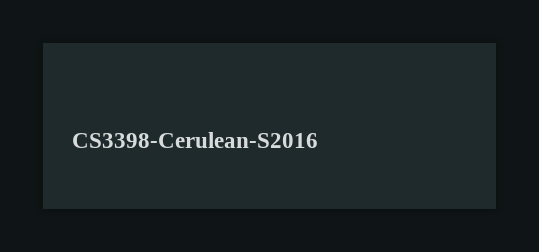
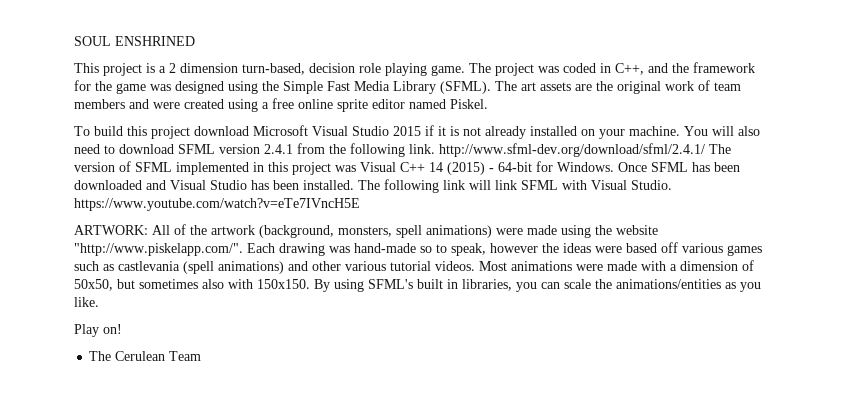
[72,132,318,148] CS3398-Cerulean-S2016 -> [74,36,195,46] [74,62,755,76] [74,80,741,94] [74,98,488,112] [74,125,760,139] [74,143,731,157] [74,161,740,175] [74,179,672,193] [74,198,360,211] [74,224,658,238] [74,242,762,256] [74,260,754,274] [74,279,761,292] [74,297,99,307] [74,324,122,337] [89,351,202,361] SOUL ENSHRINED // This project is a 2 dimension turn-based, decision role playing game. The project was coded in C++, and the framework for the game was designed using the Simple Fast Media Library (SFML). The art assets are the original work of team members and were created using a free online sprite editor named Piskel. // To build this project download Microsoft Visual Studio 2015 if it is not already installed on your machine. You will also need to download SFML version 2.4.1 from the following link. http://www.sfml-dev.org/download/sfml/2.4.1/ The version of SFML implemented in this project was Visual C++ 14 (2015) - 64-bit for Windows. Once SFML has been downloaded and Visual Studio has been installed. The following link will link SFML with Visual Studio. https://www.youtube.com/watch?v=eTe7IVncH5E // ARTWORK: All of the artwork (background, monsters, spell animations) were made using the website "http://www.piskelapp.com/". Each drawing was hand-made so to speak, however the ideas were based off various games such as castlevania (spell animations) and other various tutorial videos. Most animations were made with a dimension of 50x50, but sometimes also with 150x150. By using SFML's built in libraries, you can scale the animations/entities as you like. // Play on! // The Cerulean Team

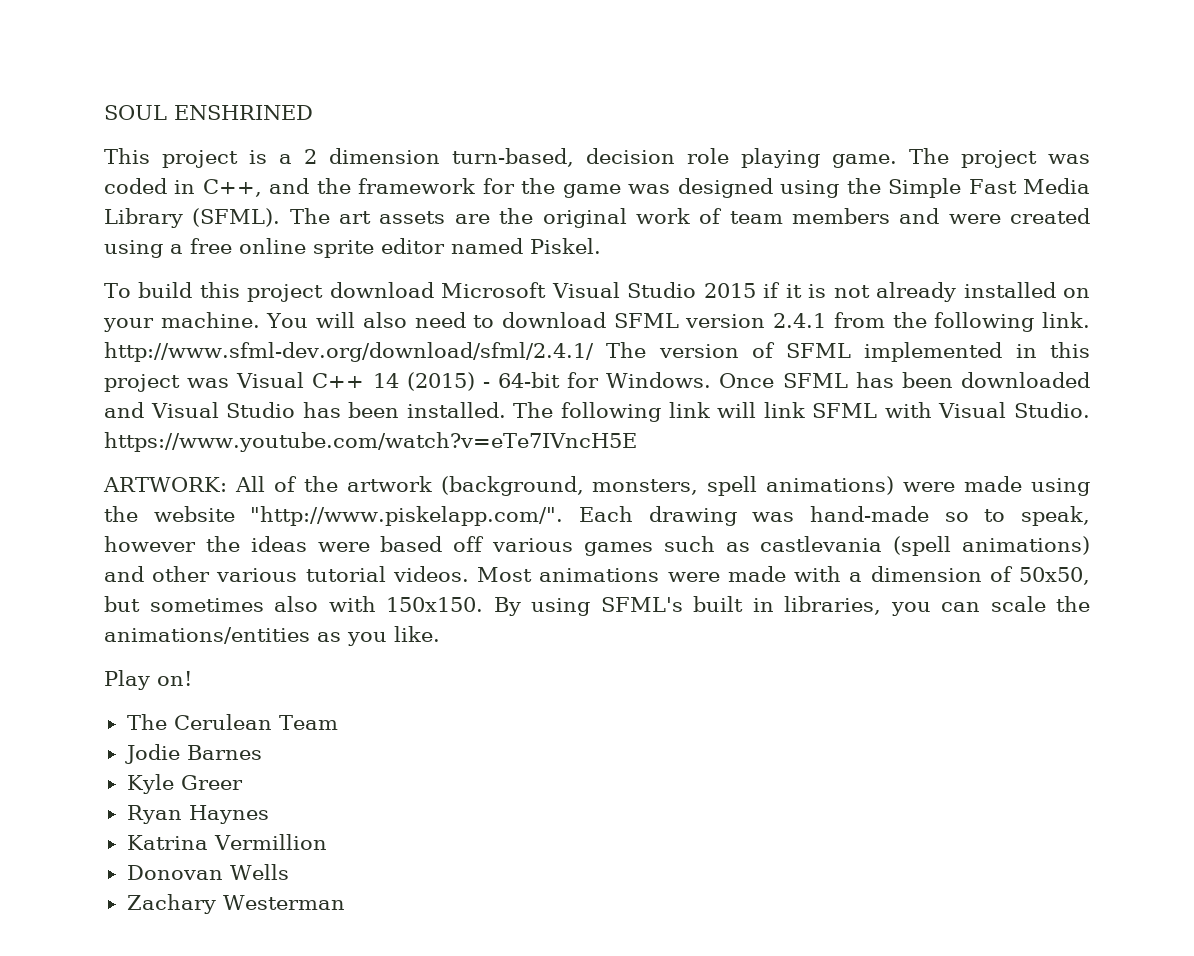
(202, 356) none -> [124,744,262,764] [126,774,243,794] [126,805,269,824] [126,834,327,850] [126,864,289,880] [126,894,345,914] // Jodie Barnes // Kyle Greer // Ryan Haynes // Katrina Vermillion // Donovan Wells // Zachary Westerman

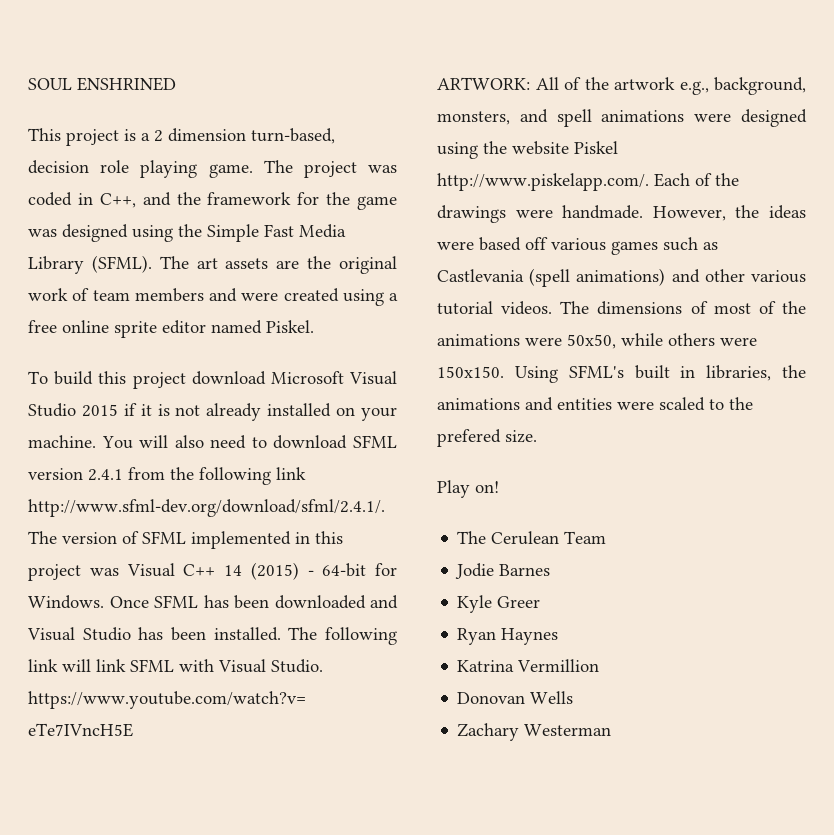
[1042,312,1091,328] [104,342,594,362] link. http://www.sfml-dev.org/download/sfml/2.4.1/ -> [276,467,306,480] [28,499,385,517] link http://www.sfml-dev.org/download/sfml/2.4.1/.
[440,476,1090,496] [104,506,1091,526] [104,536,196,552] (background, monsters, spell animations) were made using the website "http://www.piskelapp.com/". Each drawing was hand-made so to speak, however -> [679,77,806,95] [437,109,807,127] [437,141,618,159] [437,173,739,191] [437,205,726,223] e.g., background, monsters, and spell animations were designed using the website Piskel http://www.piskelapp.com/. Each of the drawings were handmade. However,
[760,536,883,552] castlevania -> [437,269,524,282] Castlevania
[477,566,1091,585] [104,596,1090,616] [104,626,440,646] Most animations were made with a dimension of 50x50, but sometimes also with 150x150. By using SFML's built in libraries, you can scale the animations/entities as you like. -> [560,301,806,315] [437,333,757,349] [437,365,806,383] [437,397,753,411] [437,429,537,447] The dimensions of most of the animations were 50x50, while others were 150x150. Using SFML's built in libraries, the animations and entities were scaled to the prefered size.

